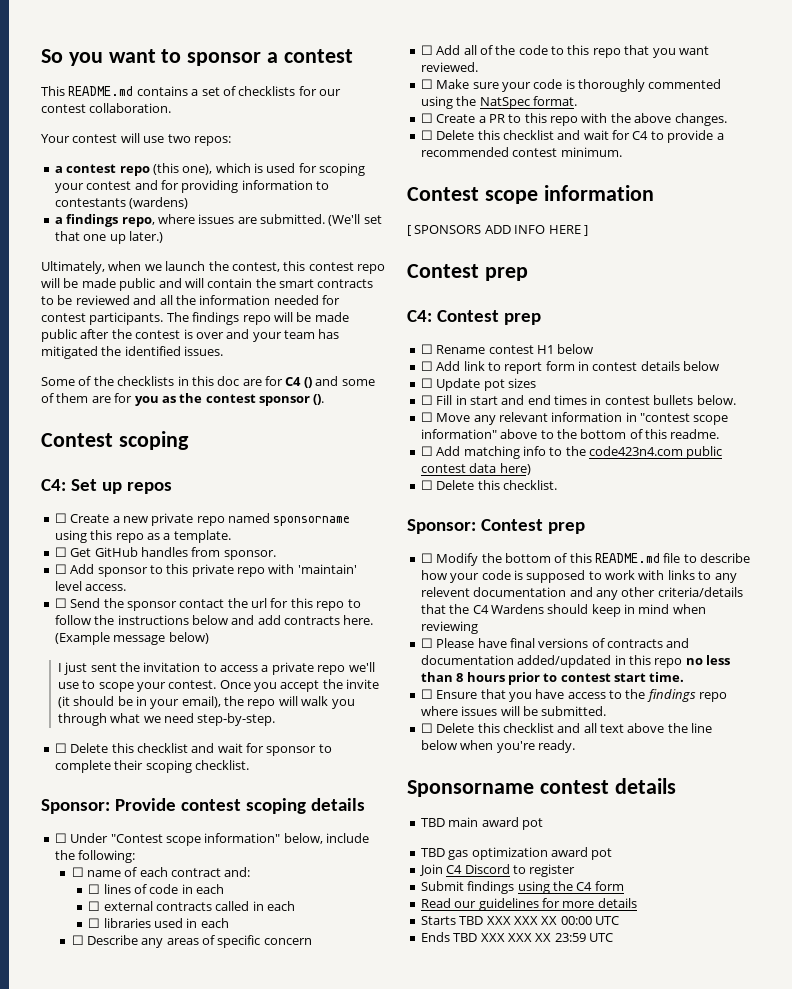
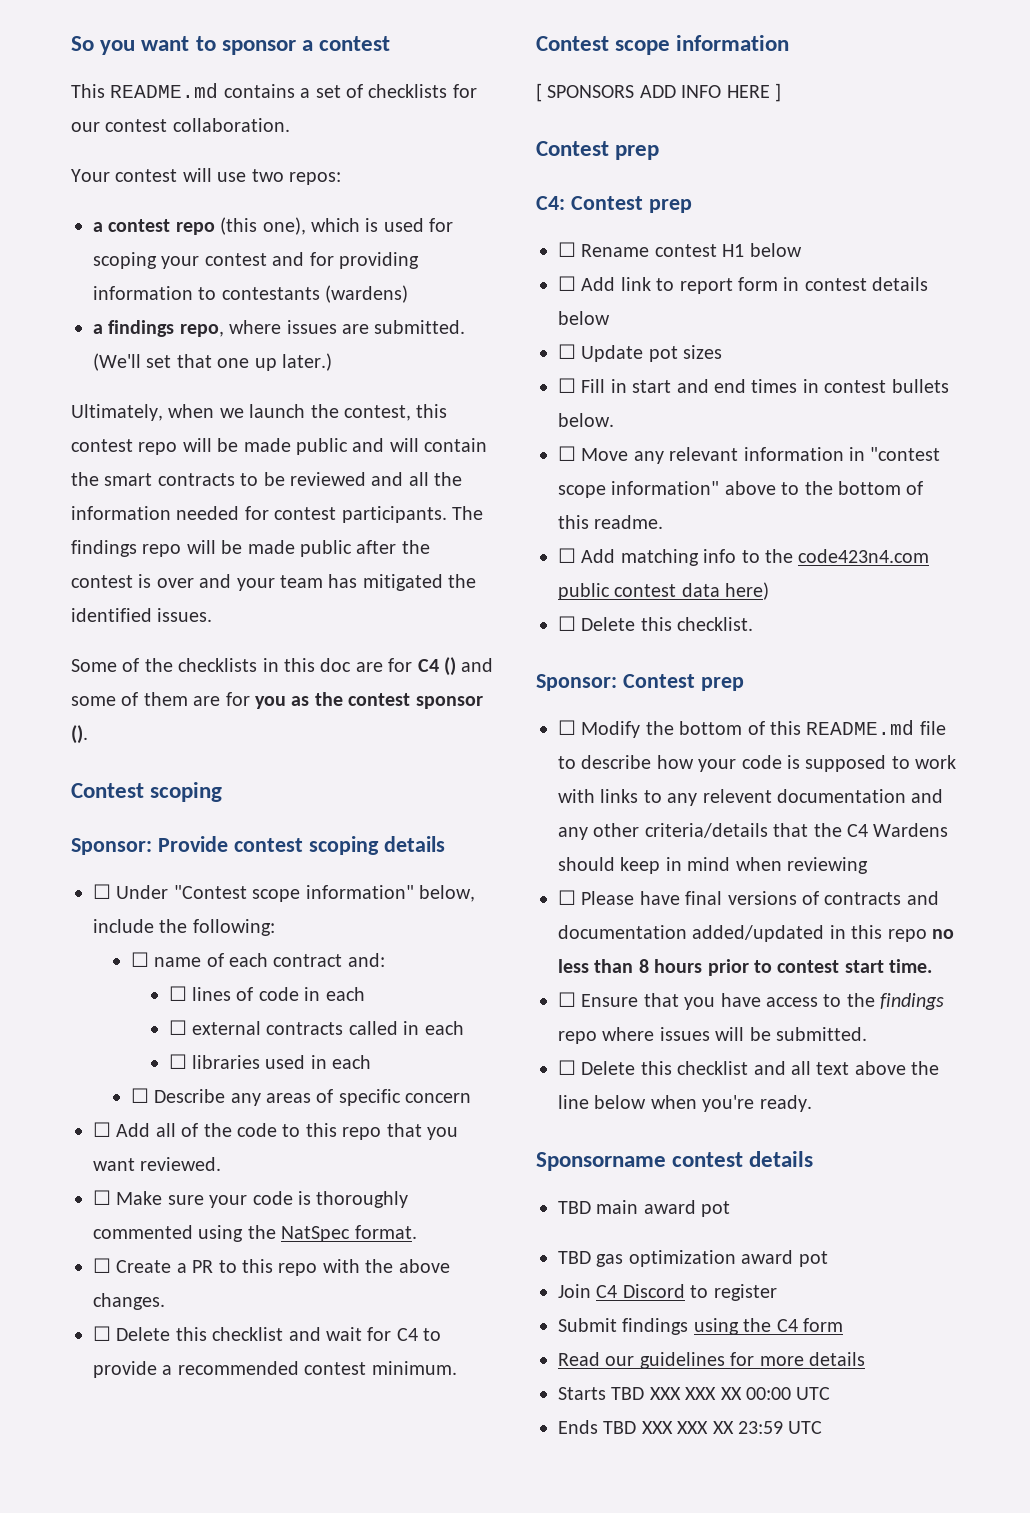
[41,479,172,494] [54,513,351,526] [54,530,231,543] [54,547,276,560] [54,564,357,577] [54,581,127,591] [54,598,361,611] [54,615,374,625] [54,632,209,645] [57,662,375,675] [57,679,380,692] [57,696,355,709] [57,713,276,726] [54,743,332,756] [54,760,249,773] // C4: Set up repos // ☐ Create a new private repo named sponsorname using this repo as a template. // ☐ Get GitHub handles from sponsor. // ☐ Add sponsor to this private repo with 'maintain' level access. // ☐ Send the sponsor contact the url for this repo to follow the instructions below and add contracts here. (Example message below) // I just sent the invitation to access a private repo we'll use to scope your contest. Once you accept the invite (it should be in your email), the repo will walk you through what we need step-by-step. // ☐ Delete this checklist and wait for sponsor to complete their scoping checklist. -> (223, 792) none

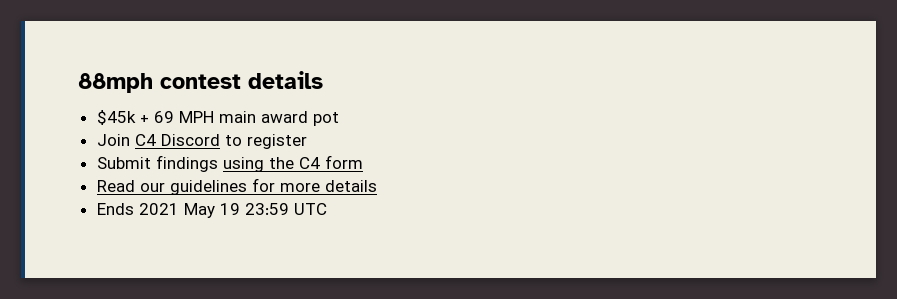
[71,36,391,55] [71,83,477,98] [71,118,290,132] [71,168,341,185] [93,217,454,235] [93,252,419,269] [93,285,409,303] [93,320,466,337] [93,353,332,371] [71,404,448,421] [71,438,488,455] [71,472,463,486] [71,506,483,523] [71,540,430,557] [71,574,477,591] [71,608,213,622] [71,657,494,676] [71,692,483,709] [71,725,88,744] [71,782,223,802] [71,836,445,855] [93,884,475,902] [93,919,275,936] [130,952,385,967] [168,986,365,1001] [168,1020,464,1035] [168,1054,372,1069] [130,1088,472,1106] [93,1122,458,1140] [93,1157,222,1171] [93,1190,409,1208] [93,1225,417,1242] [93,1258,450,1276] [93,1293,165,1310] [93,1326,442,1341] [93,1361,457,1378] [536,35,790,55] [536,83,781,102] [536,141,660,160] [536,196,692,213] [558,242,802,257] [558,276,929,294] [558,311,610,325] [558,344,723,362] [558,378,949,393] [558,413,614,427] [558,446,941,464] [558,481,924,498] [558,515,664,529] [558,548,930,566] [558,582,770,600] [558,616,754,631] [536,674,744,691] [558,720,946,738] [558,755,957,772] [558,789,944,806] [558,823,949,840] [558,857,868,874] [558,890,939,905] [558,925,954,942] [558,959,933,976] [558,992,945,1010] [558,1027,867,1044] [558,1060,940,1075] [558,1095,812,1112] [536,1151,814,1171] [558,1200,731,1217] [558,1250,736,1267] So you want to sponsor a contest // This README.md contains a set of checklists for our contest collaboration. // Your contest will use two repos: // a contest repo (this one), which is used for scoping your contest and for providing information to contestants (wardens) // a findings repo, where issues are submitted. (We'll set that one up later.) // Ultimately, when we launch the contest, this contest repo will be made public and will contain the smart contracts to be reviewed and all the information needed for contest participants. The findings repo will be made public after the contest is over and your team has mitigated the identified issues. // Some of the checklists in this doc are for C4 () and some of them are for you as the contest sponsor (). // Contest scoping // Sponsor: Provide contest scoping details // ☐ Under "Contest scope information" below, include the following: // ☐ name of each contract and: // ☐ lines of code in each // ☐ external contracts called in each // ☐ libraries used in each // ☐ Describe any areas of specific concern // ☐ Add all of the code to this repo that you want reviewed. // ☐ Make sure your code is thoroughly commented using the NatSpec format. // ☐ Create a PR to this repo with the above changes. // ☐ Delete this checklist and wait for C4 to provide a recommended contest minimum. // Contest scope information // [ SPONSORS ADD INFO HERE ] // Contest prep // C4: Contest prep // ☐ Rename contest H1 below // ☐ Add link to report form in contest details below // ☐ Update pot sizes // ☐ Fill in start and end times in contest bullets below. // ☐ Move any relevant information in "contest scope information" above to the bottom of this readme. // ☐ Add matching info to the code423n4.com public contest data here) // ☐ Delete this checklist. // Sponsor: Contest prep // ☐ Modify the bottom of this README.md file to describe how your code is supposed to work with links to any relevent documentation and any other criteria/details that the C4 Wardens should keep in mind when reviewing // ☐ Please have final versions of contracts and documentation added/updated in this repo no less than 8 hours prior to contest start time. // ☐ Ensure that you have access to the findings repo where issues will be submitted. // ☐ Delete this checklist and all text above the line below when you're ready. // Sponsorname contest details // TBD main award pot // TBD gas optimization -> [78,71,323,93] [96,110,256,125] 88mph contest details // $45k + 69 MPH main
[558,1387,831,1400] [558,1420,734,1434] Starts TBD XXX XXX XX 00:00 UTC // Ends TBD XXX XXX XX -> [96,203,240,218] Ends 2021 May 19

